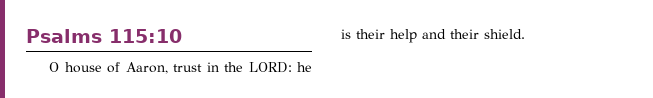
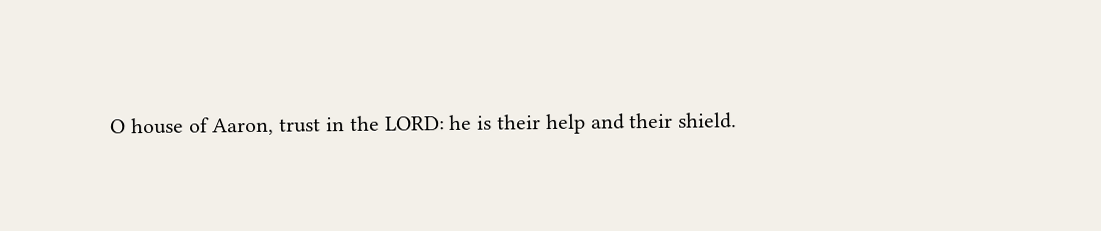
[26,29,182,43] Psalms 115:10 // -> (110, 126) none

